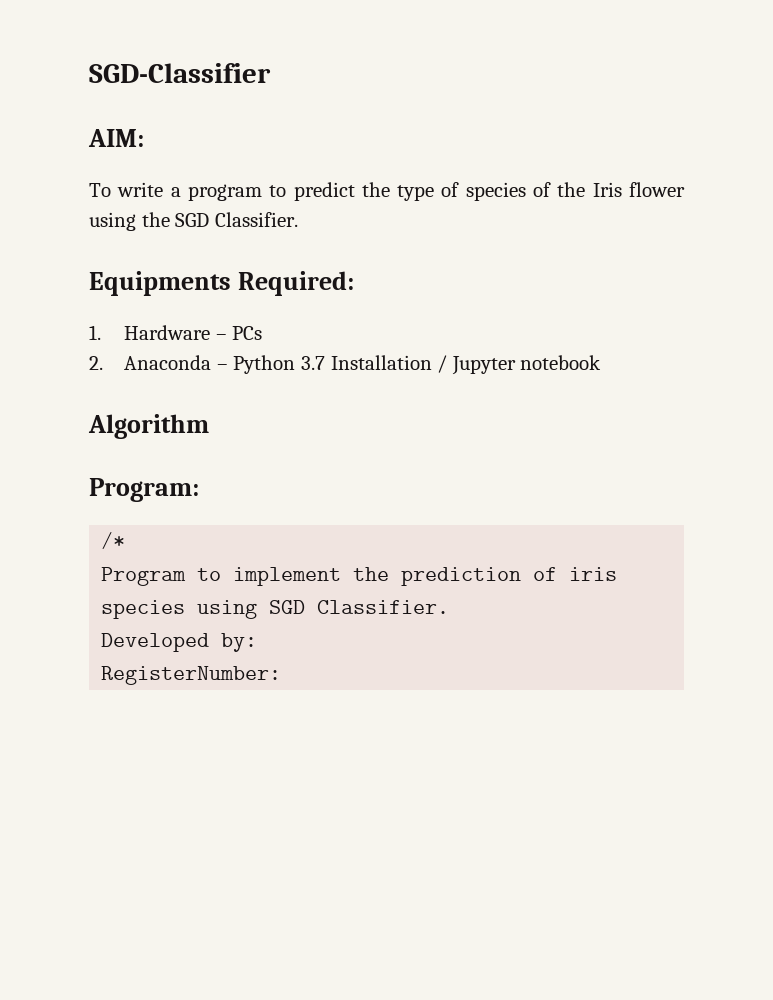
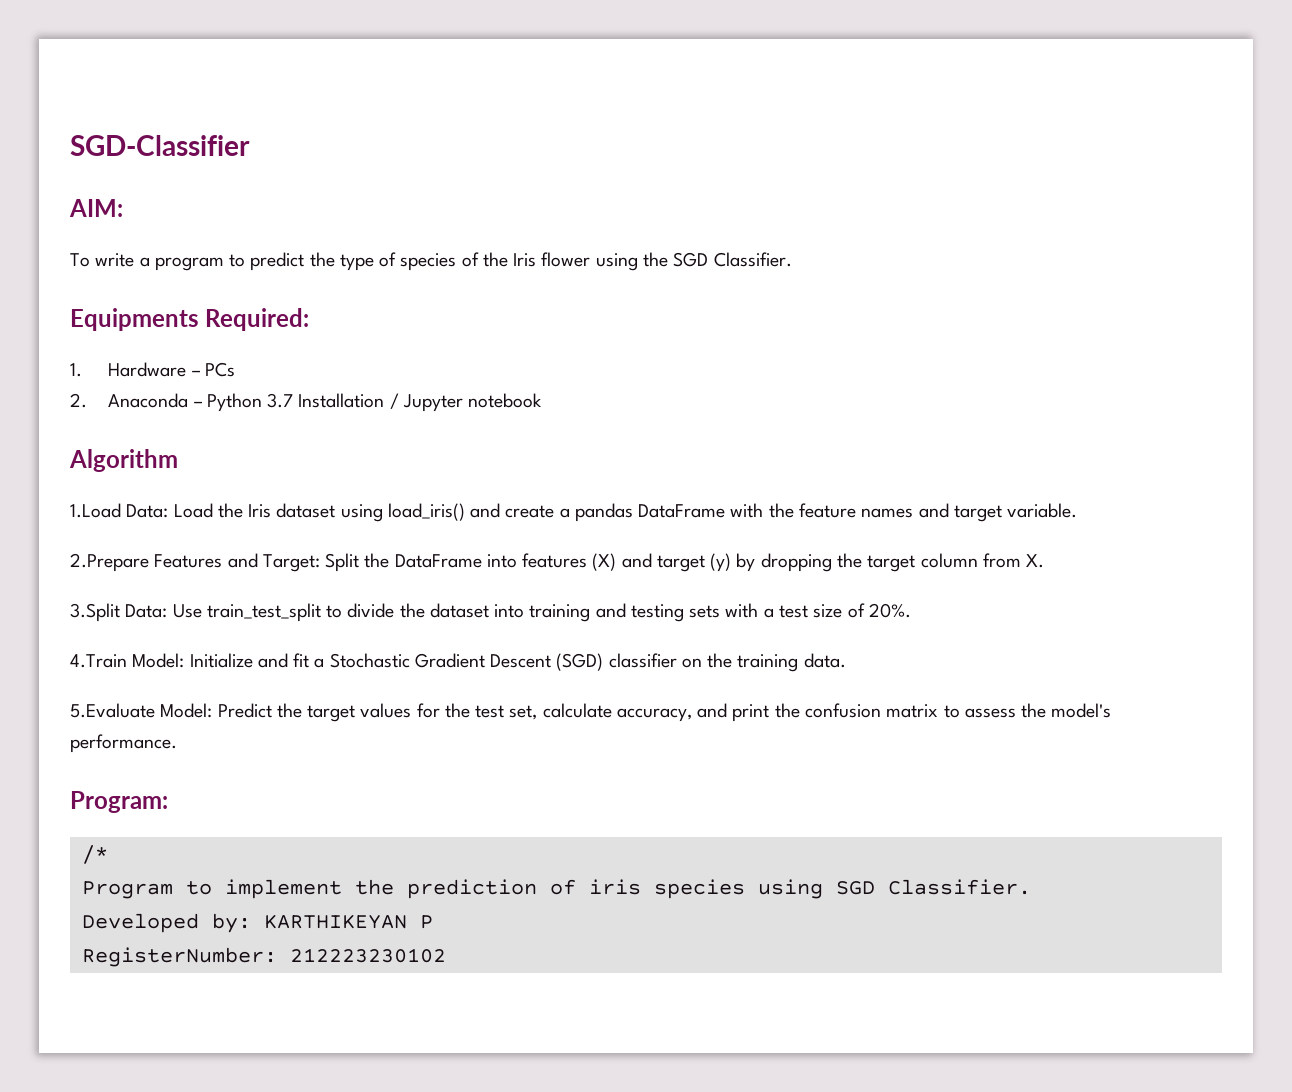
(209, 426) none -> [70,503,1078,522] [70,553,1045,572] [70,603,911,622] [70,653,846,672] [70,703,1112,722] [70,734,177,753] // 1.Load Data: Load the Iris dataset using load_iris() and create a pandas DataFrame with the feature names and target variable. // 2.Prepare Features and Target: Split the DataFrame into features (X) and target (y) by dropping the target column from X. // 3.Split Data: Use train_test_split to divide the dataset into training and testing sets with a test size of 20%. // 4.Train Model: Initialize and fit a Stochastic Gradient Descent (SGD) classifier on the training data. // 5.Evaluate Model: Predict the target values for the test set, calculate accuracy, and print the confusion matrix to assess the model's performance.
(258, 642) none -> [263,914,433,929] KARTHIKEYAN P
(282, 675) none -> [289,948,446,963] 212223230102

